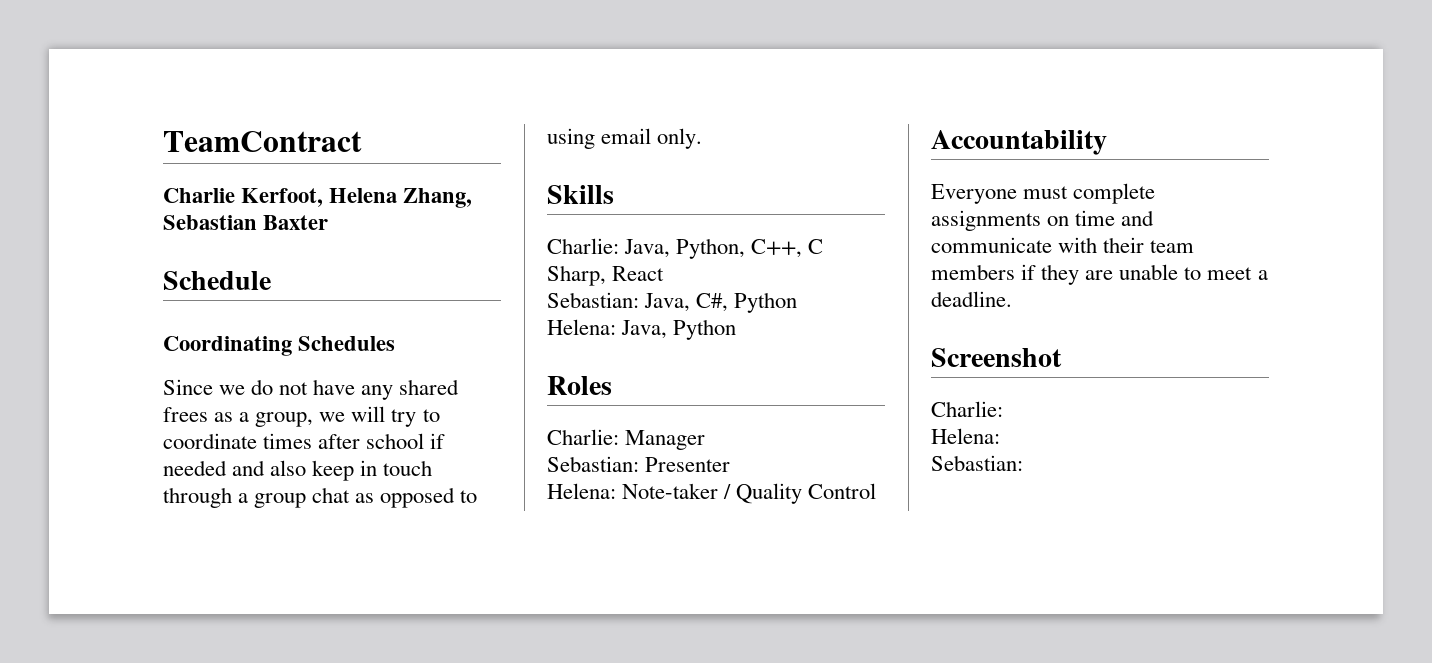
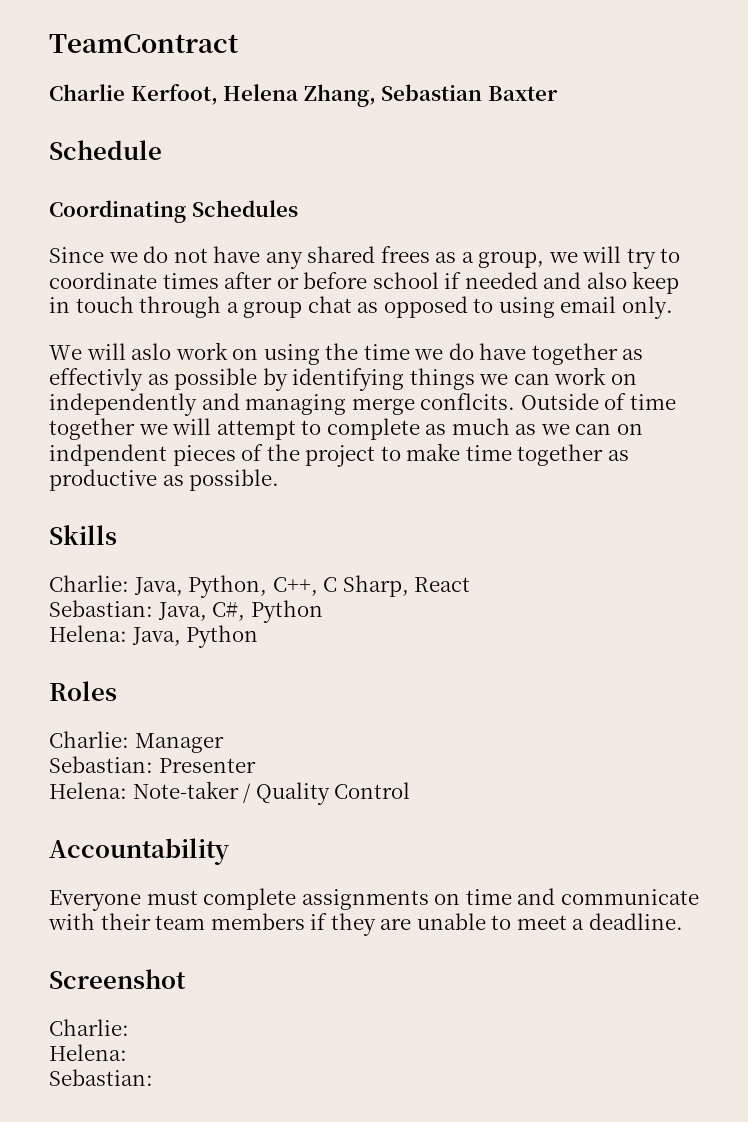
(361, 441) none -> [276,272,368,289] or before
(703, 138) none -> [49,342,644,365] [49,367,637,391] [49,393,676,416] [49,418,643,440] [49,443,629,467] [49,469,280,491] // We will aslo work on using the time we do have together as effectivly as possible by identifying things we can work on independently and managing merge conflcits. Outside of time together we will attempt to complete as much as we can on indpendent pieces of the project to make time together as productive as possible.

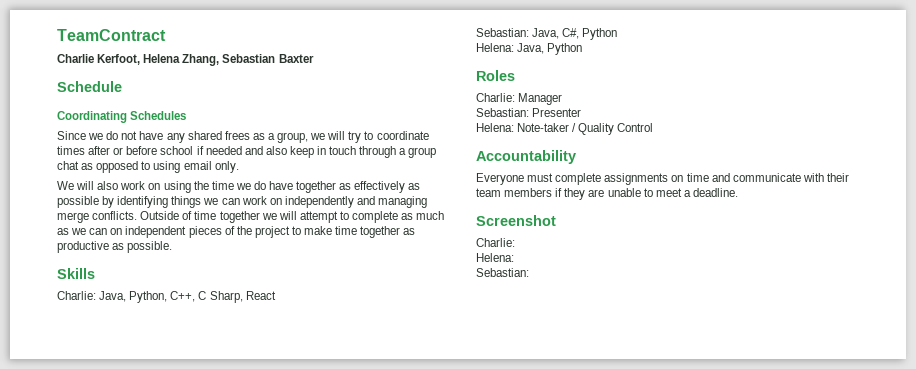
[131,343,172,360] aslo -> [97,181,119,190] also
[49,368,143,391] effectivly -> [354,181,406,193] effectively
[420,393,516,410] conflcits. -> [92,211,138,220] conflicts.
[49,444,167,466] indpendent -> [125,226,187,238] independent

